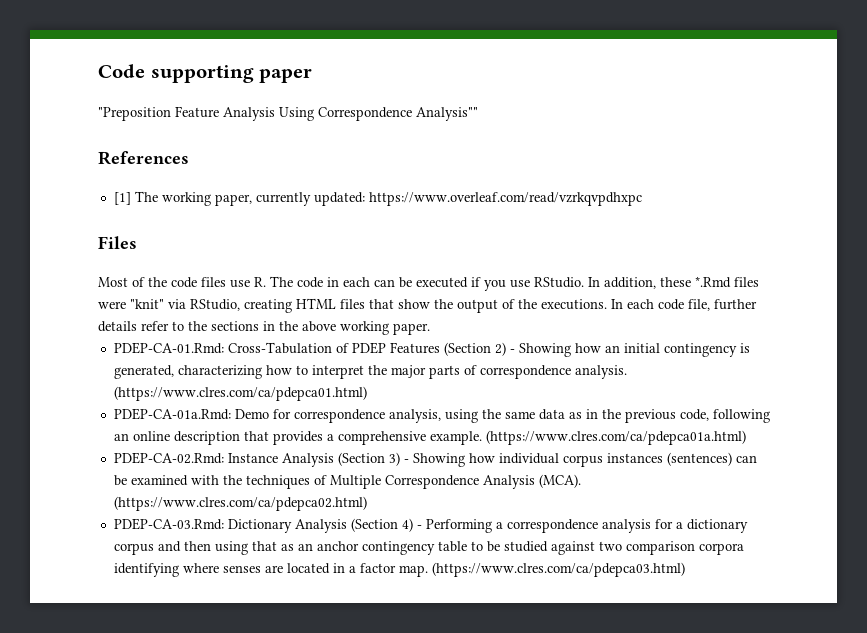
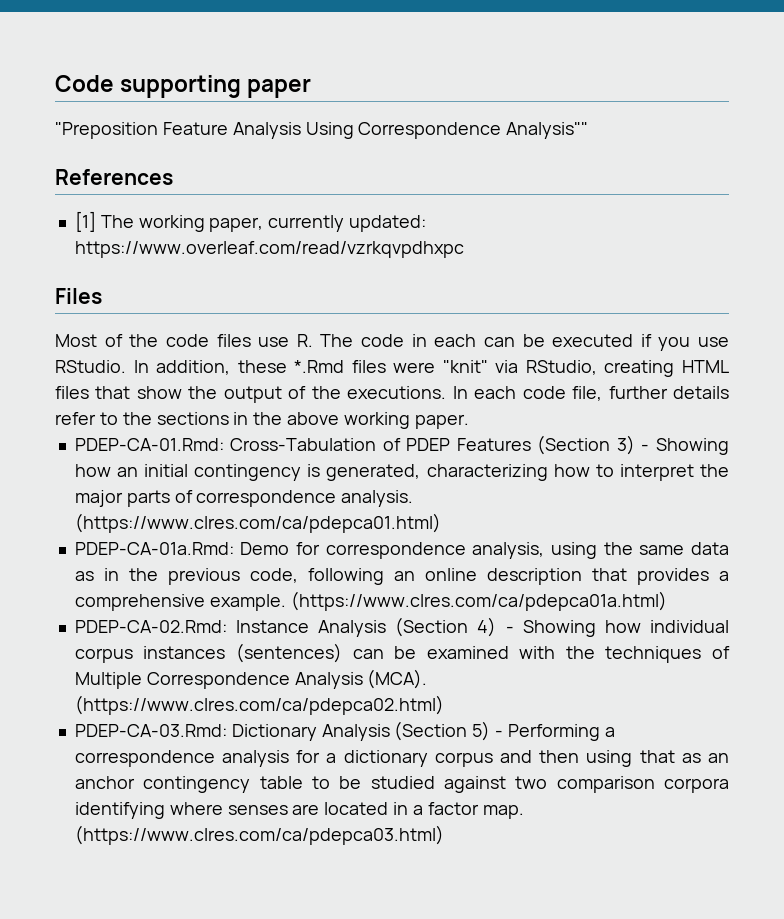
[494,342,506,356] 2) -> [616,435,635,455] 3)
[388,452,400,466] 3) -> [477,617,497,637] 4)
[401,518,413,532] 4) -> [472,721,491,741] 5)

